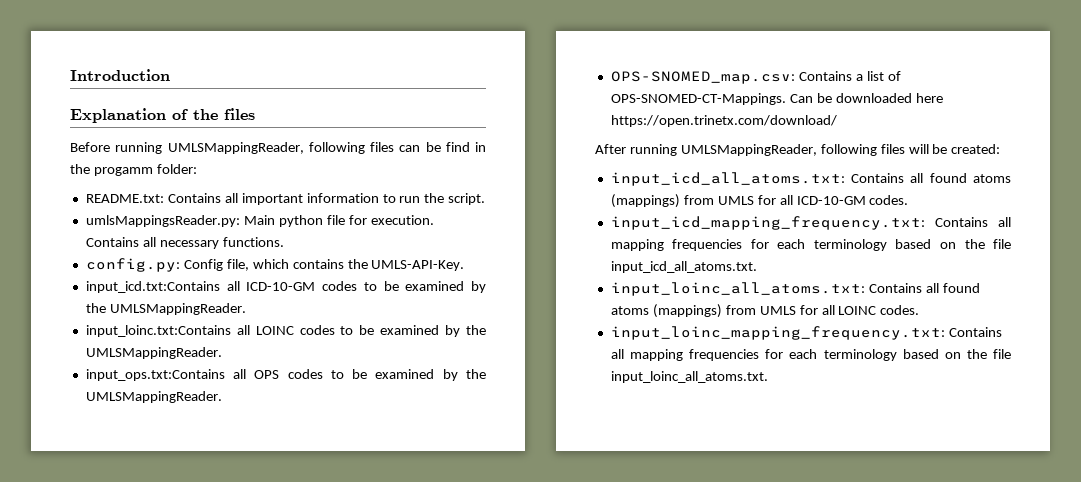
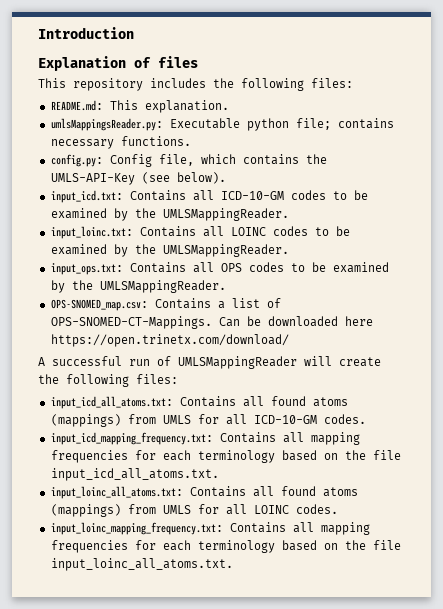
[193,109,218,120] the -> (151, 62) none
[70,142,486,154] [70,164,197,176] [85,193,486,205] [85,215,434,227] [85,237,156,247] Before running UMLSMappingReader, following files can be find in the progamm folder: // README.txt: Contains all important information to run the script. // umlsMappingsReader.py: Main python file for execution. Contains all -> [38,78,353,91] [50,100,229,113] [50,118,394,131] This repository includes the following files: // README.md: This explanation. // umlsMappingsReader.py: Executable python file; contains
[371,260,465,271] [85,281,220,293] UMLS-API-Key. // input_icd.txt:Contains -> [50,172,226,185] [50,190,186,203] UMLS-API-Key (see below). // input_icd.txt: Contains
[85,325,231,337] input_loinc.txt:Contains -> [50,226,196,239] input_loinc.txt: Contains
[85,369,225,381] input_ops.txt:Contains -> [50,262,186,275] input_ops.txt: Contains
[595,144,1001,156] After running UMLSMappingReader, following files will be created: -> [38,356,381,369] [38,374,178,387] A successful run of UMLSMappingReader will create the following files:

